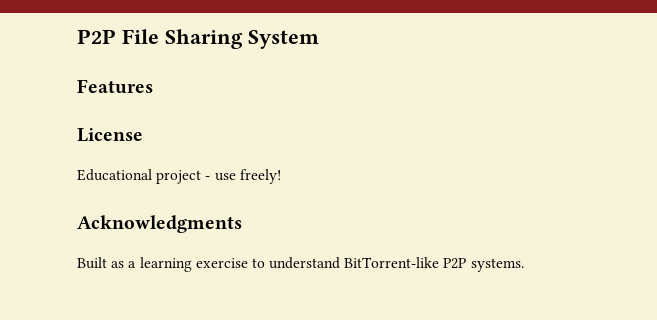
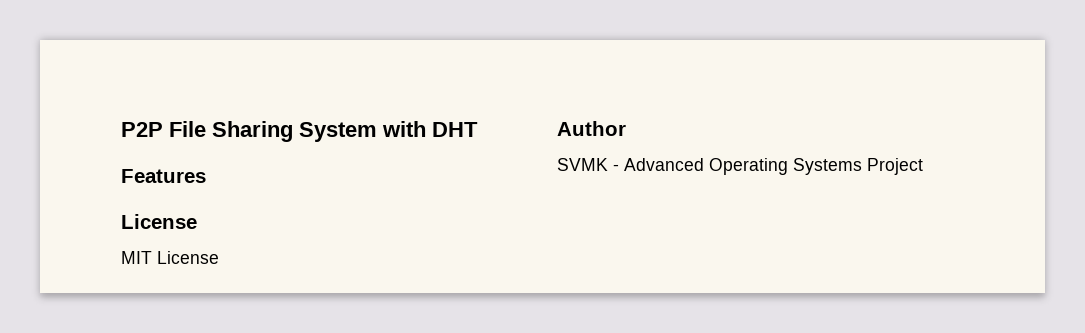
(319, 39) none -> [382,121,478,137] with DHT
[77,169,281,184] [77,215,242,233] [77,257,524,272] Educational project - use freely! // Acknowledgments // Built as a learning exercise to understand BitTorrent-like P2P systems. -> [121,251,219,264] [557,121,626,136] [557,158,923,175] MIT License // Author // SVMK - Advanced Operating Systems Project

